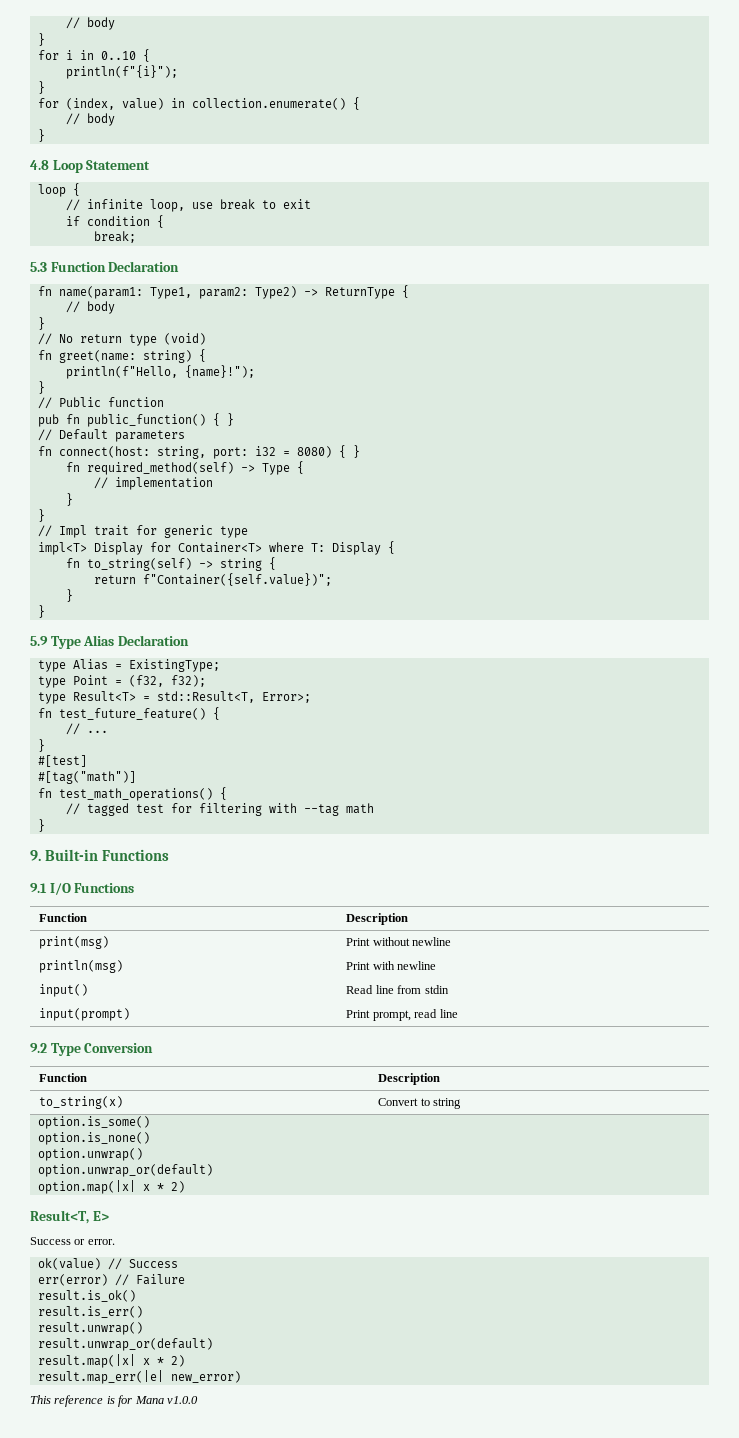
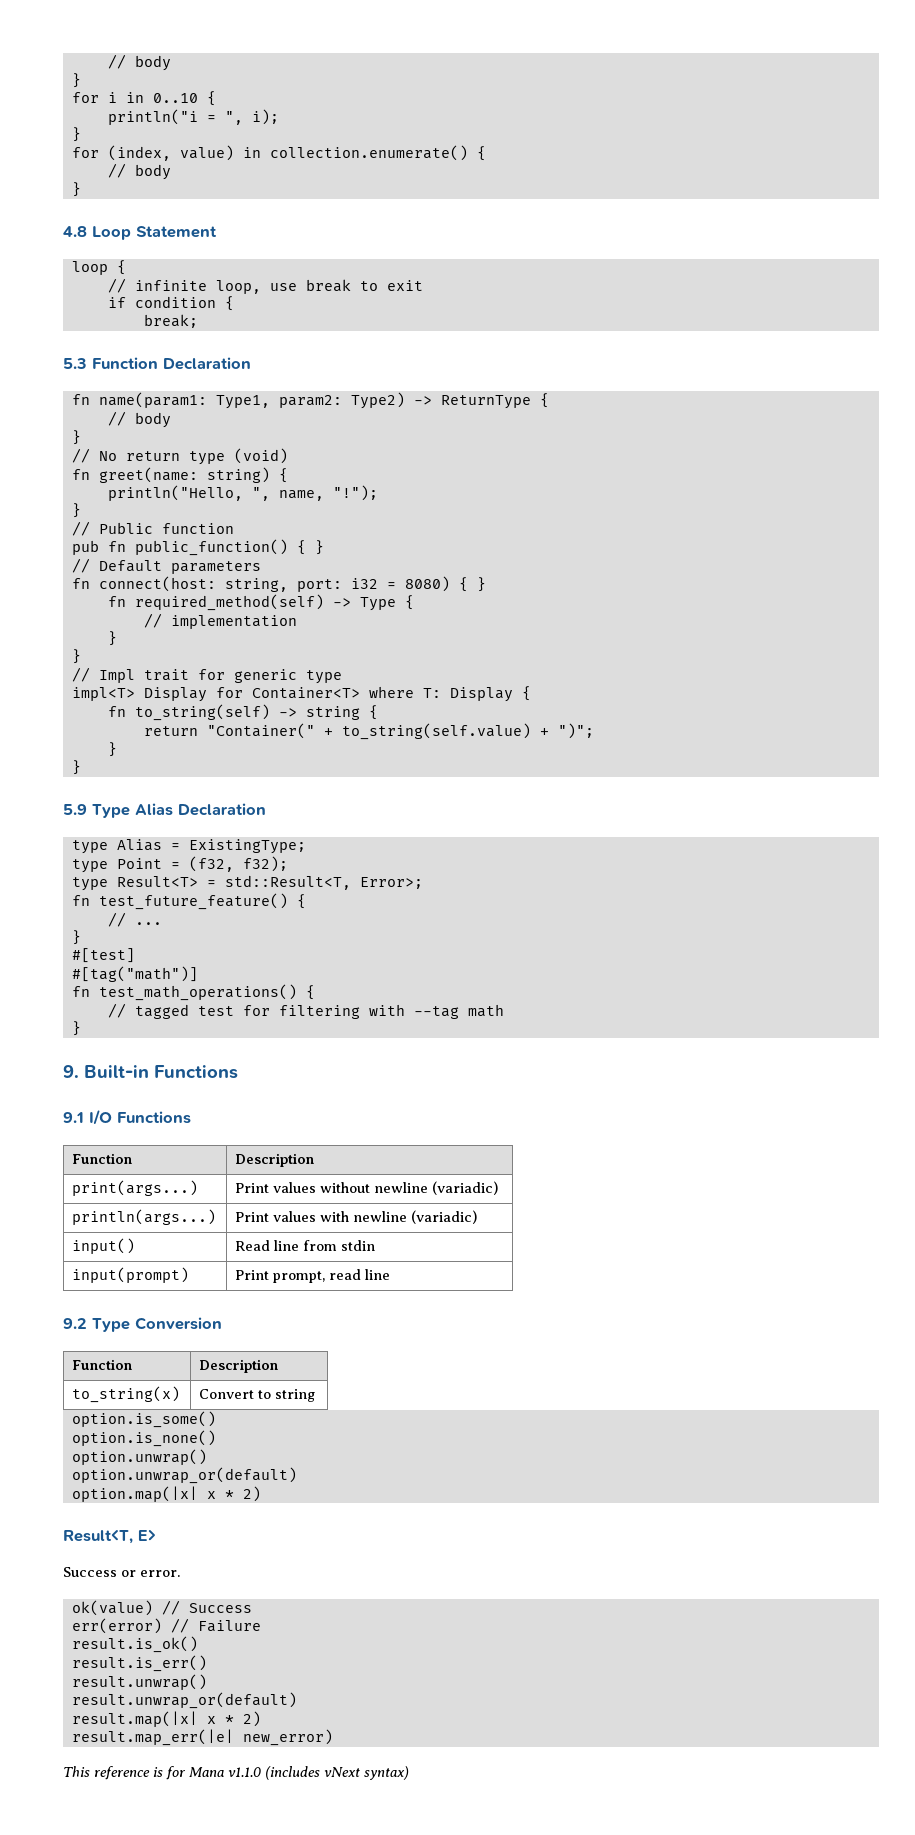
[65,65,178,79] println(f"{i}"); -> [107,109,279,125] println("i = ", i);
[65,365,255,379] println(f"Hello, {name}!"); -> [107,485,378,501] println("Hello, ", name, "!");
[142,573,332,586] f"Container({self.value})"; -> [206,723,594,740] "Container(" + to_string(self.value) + ")";
[39,936,110,949] [346,938,371,946] print(msg) | Print -> [72,1180,199,1196] [235,1182,317,1193] print(args...) | Print values
[39,960,124,973] [346,962,371,970] // println(msg) | Print -> [432,1181,499,1195] [72,1209,217,1225] [235,1211,317,1222] (variadic) // println(args...) | Print values
(437, 965) none -> [411,1210,478,1224] (variadic)
[166,1396,198,1404] v1.0.0 -> [228,1766,409,1780] v1.1.0 (includes vNext syntax)

